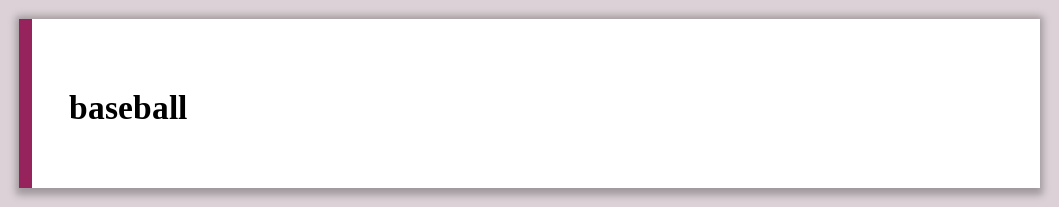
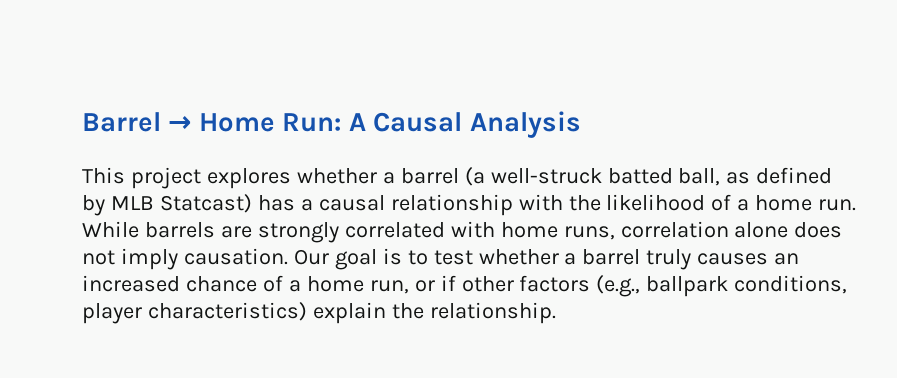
[69,95,187,119] baseball -> [82,111,581,138] [82,167,833,189] [82,194,857,216] [82,221,843,243] [82,248,800,270] [82,275,848,297] [82,302,556,324] Barrel → Home Run: A Causal Analysis // This project explores whether a barrel (a well-struck batted ball, as defined by MLB Statcast) has a causal relationship with the likelihood of a home run. While barrels are strongly correlated with home runs, correlation alone does not imply causation. Our goal is to test whether a barrel truly causes an increased chance of a home run, or if other factors (e.g., ballpark conditions, player characteristics) explain the relationship.

